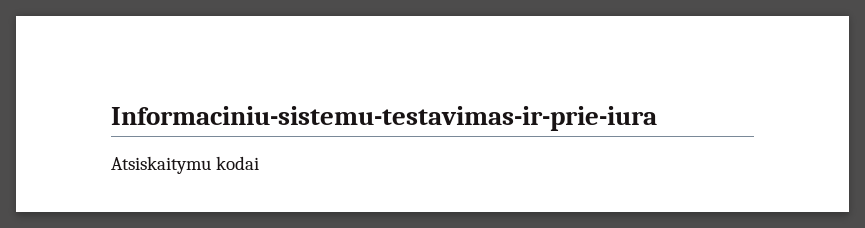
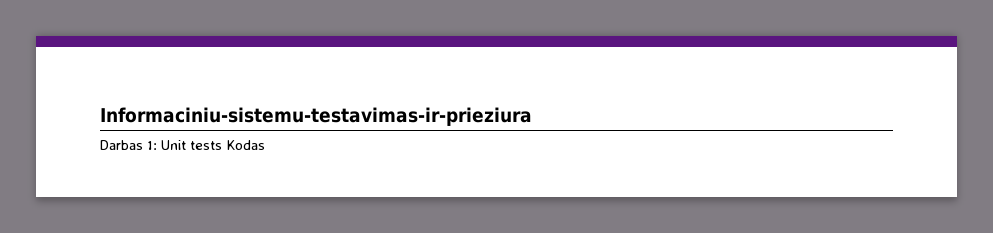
[111,106,657,131] [111,156,260,174] Informaciniu-sistemu-testavimas-ir-prie-iura // Atsiskaitymu kodai -> [100,107,532,126] [100,140,265,150] Informaciniu-sistemu-testavimas-ir-prieziura // Darbas 1: Unit tests Kodas

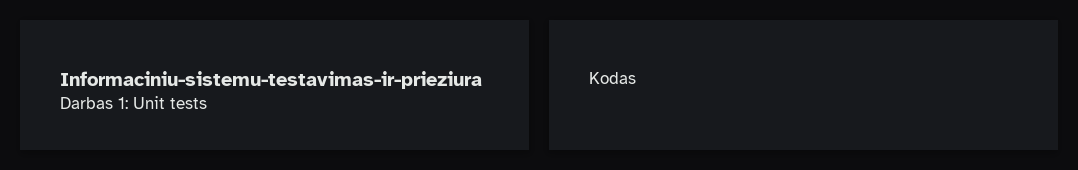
(222, 145) none -> (207, 103) //

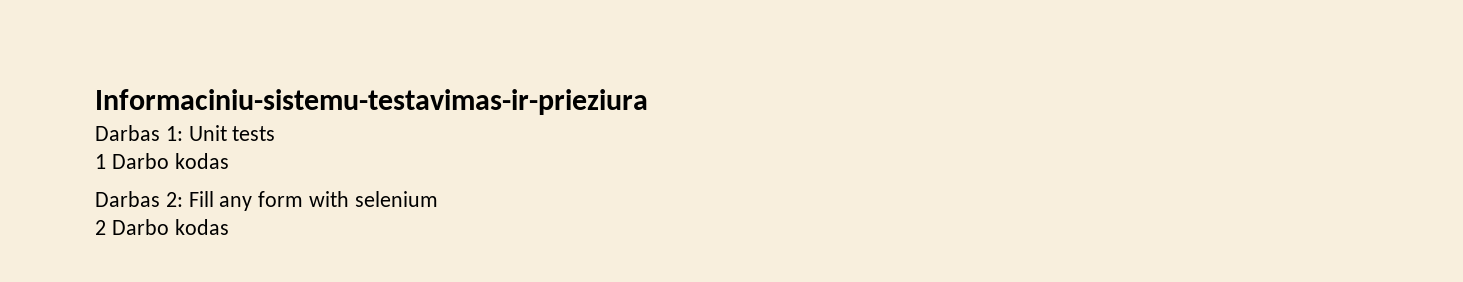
[589,72,636,84] Kodas -> [95,153,229,169] [95,191,438,211] [95,219,229,235] 1 Darbo kodas // Darbas 2: Fill any form with selenium // 2 Darbo kodas

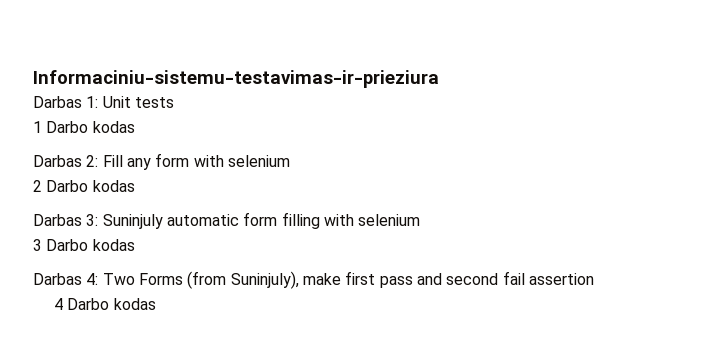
(229, 227) none -> [33,212,421,229] [33,239,135,251] [33,271,594,289] [54,298,156,310] // Darbas 3: Suninjuly automatic form filling with selenium // 3 Darbo kodas // Darbas 4: Two Forms (from Suninjuly), make first pass and second fail assertion // 4 Darbo kodas

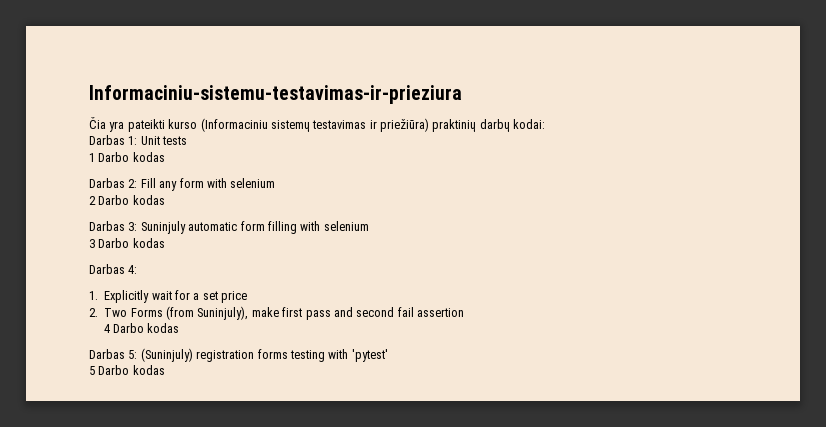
(439, 79) none -> [89,117,546,132] // Čia yra pateikti kurso (Informaciniu sistemų testavimas ir priežiūra) praktinių darbų kodai:
(99, 279) none -> [89,290,248,303] [89,308,98,317] // 1. Explicitly wait for a set price // 2.
(156, 304) none -> [89,348,388,362] [89,365,165,375] // Darbas 5: (Suninjuly) registration forms testing with 'pytest' // 5 Darbo kodas

